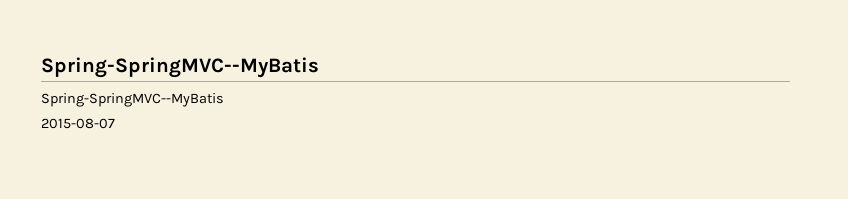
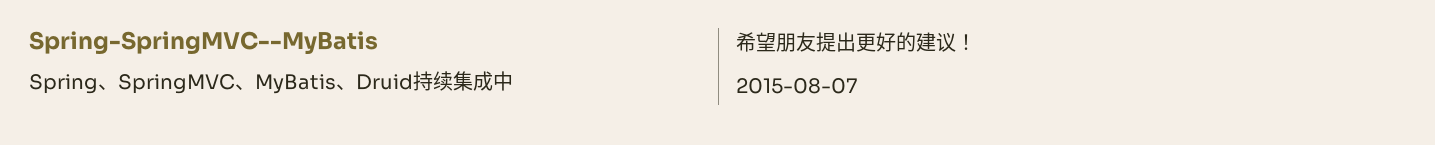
[41,57,319,78] [41,93,224,107] Spring-SpringMVC--MyBatis // Spring-SpringMVC--MyBatis -> [29,31,378,55] [29,71,513,94] [736,32,976,52] Spring-SpringMVC--MyBatis // Spring、SpringMVC、MyBatis、Druid持续集成中 // 希望朋友提出更好的建议！

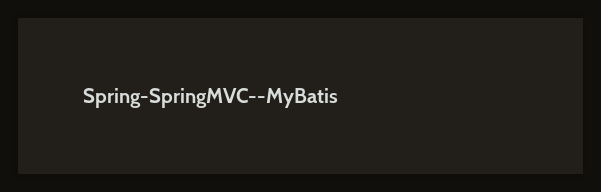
[29,71,513,94] [736,32,976,52] [736,78,857,94] // Spring、SpringMVC、MyBatis、Druid持续集成中 // 希望朋友提出更好的建议！ // 2015-08-07 -> (338, 98) none

